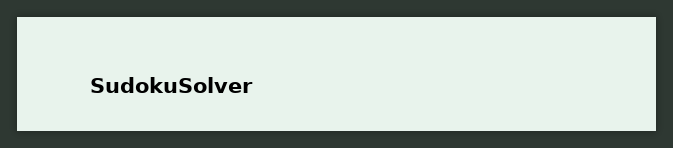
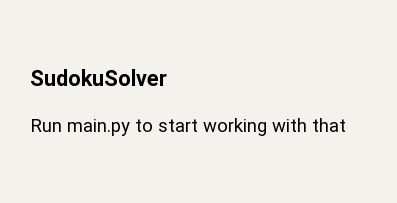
(253, 85) none -> [30,118,346,136] // Run main.py to start working with that

